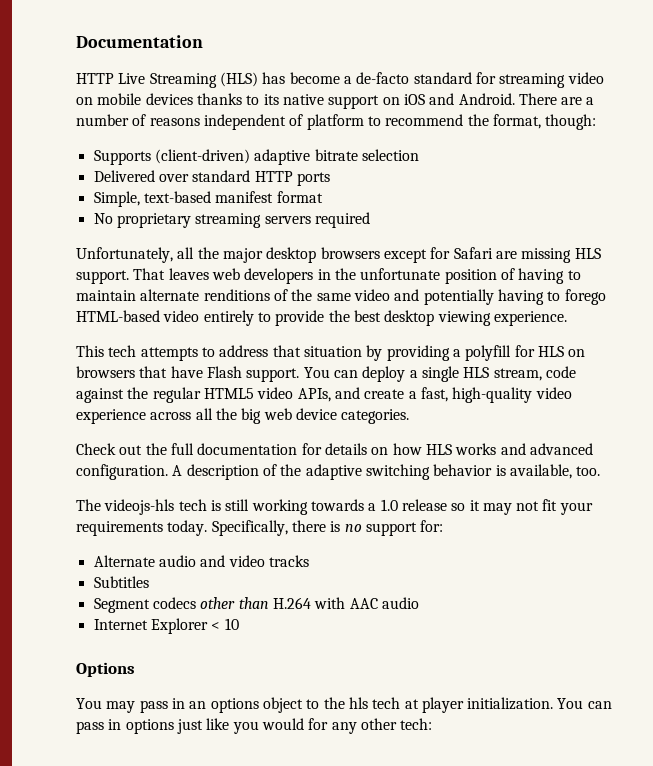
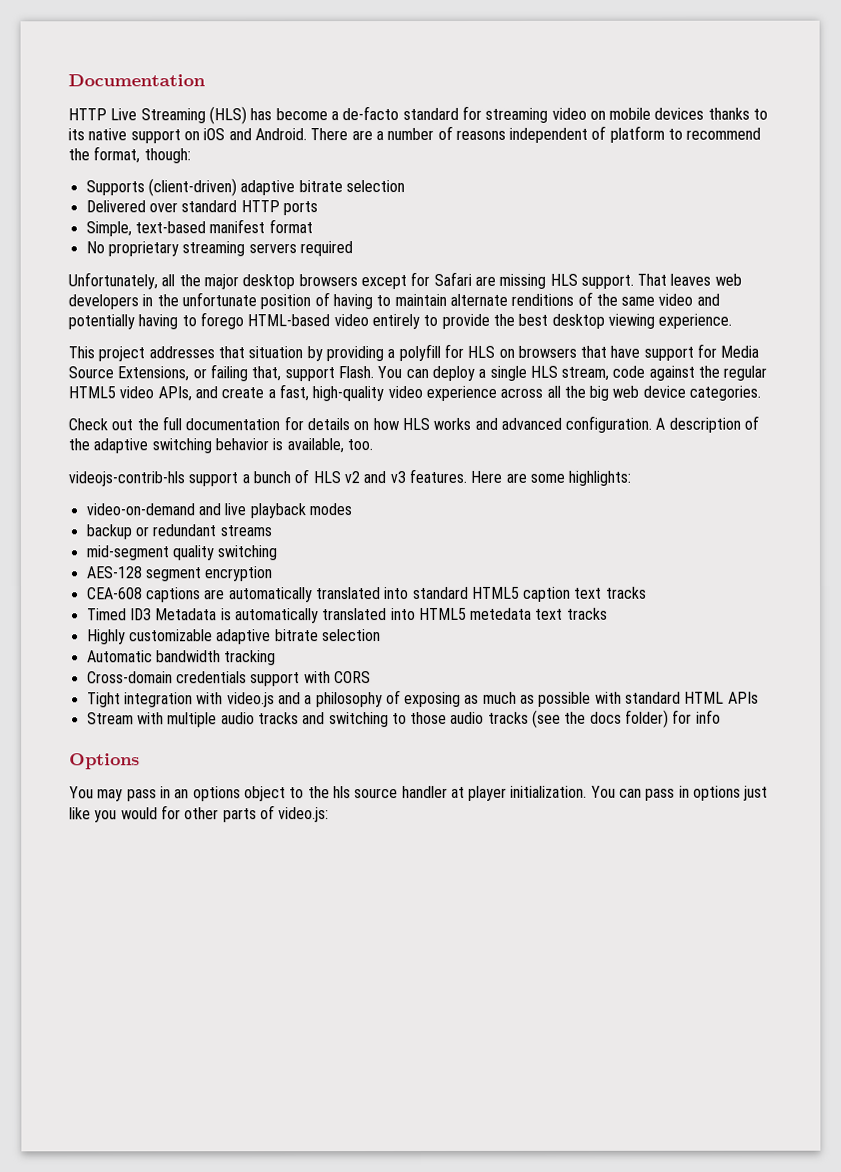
[108,345,269,361] tech attempts to address -> [98,346,215,362] project addresses
[206,366,300,382] Flash support. -> [643,343,760,361] [68,364,374,382] support for Media Source Extensions, or failing that, support Flash.
[76,499,593,515] [76,520,444,536] [93,555,309,567] [93,576,149,588] [93,597,419,613] [93,618,239,634] The videojs-hls tech is still working towards a 1.0 release so it may not fit your requirements today. Specifically, there is no support for: // Alternate audio and video tracks // Subtitles // Segment codecs other than H.264 with AAC audio // Internet Explorer < 10 -> [68,468,632,487] [85,503,352,519] [85,524,272,540] [85,545,278,561] [85,566,273,582] [86,586,647,603] [86,607,608,624] [86,629,381,645] [86,650,277,666] [86,671,371,687] [86,690,759,708] [86,709,721,728] videojs-contrib-hls support a bunch of HLS v2 and v3 features. Here are some highlights: // video-on-demand and live playback modes // backup or redundant streams // mid-segment quality switching // AES-128 segment encryption // CEA-608 captions are automatically translated into standard HTML5 caption text tracks // Timed ID3 Metadata is automatically translated into HTML5 metedata text tracks // Highly customizable adaptive bitrate selection // Automatic bandwidth tracking // Cross-domain credentials support with CORS // Tight integration with video.js and a philosophy of exposing as much as possible with standard HTML APIs // Stream with multiple audio tracks and switching to those audio tracks (see the docs folder) for info
[372,697,401,709] tech -> [354,785,448,799] source handler
[331,718,433,734] any other tech: -> [184,805,330,823] other parts of video.js:

